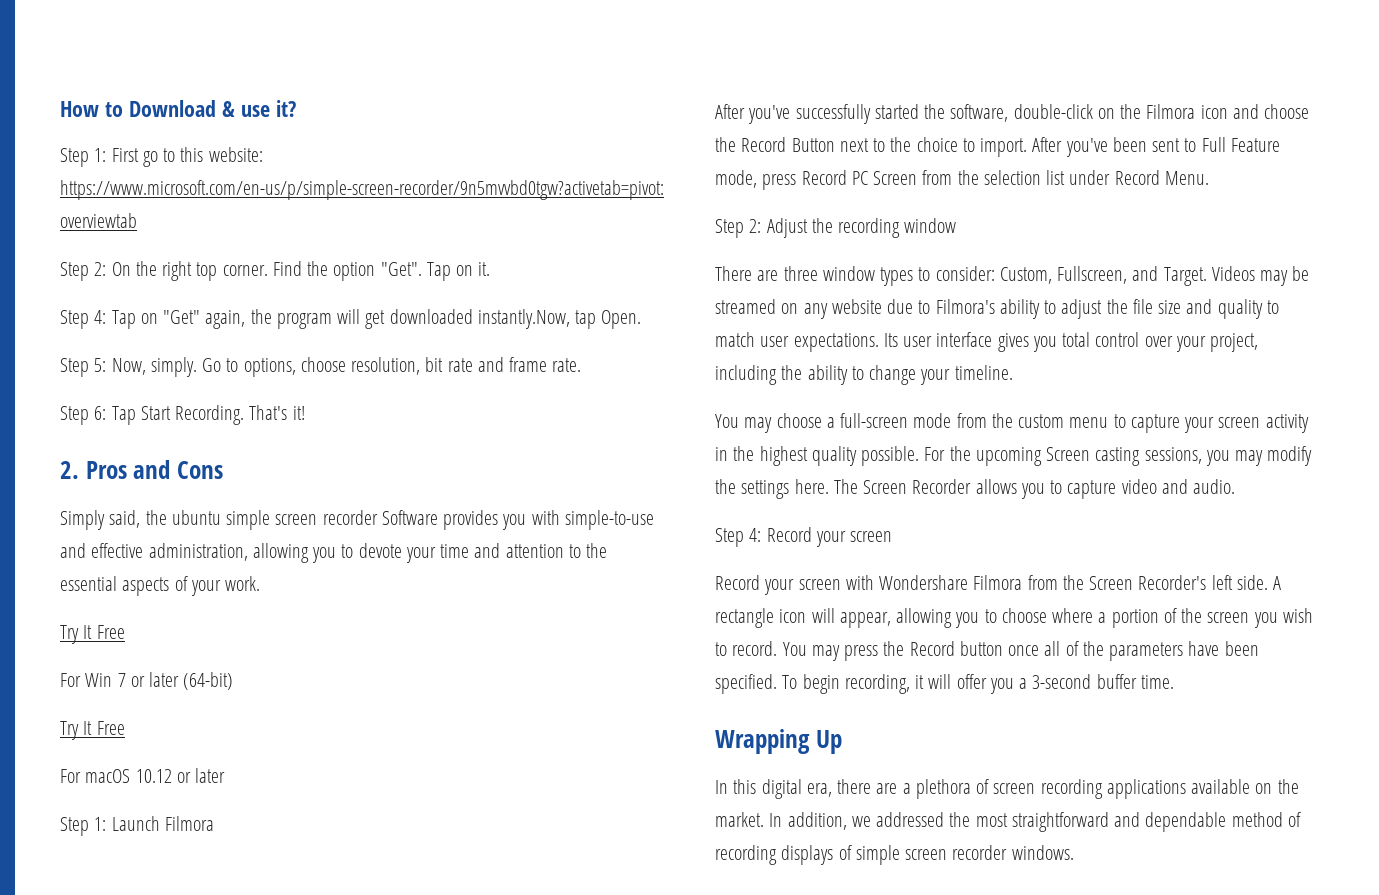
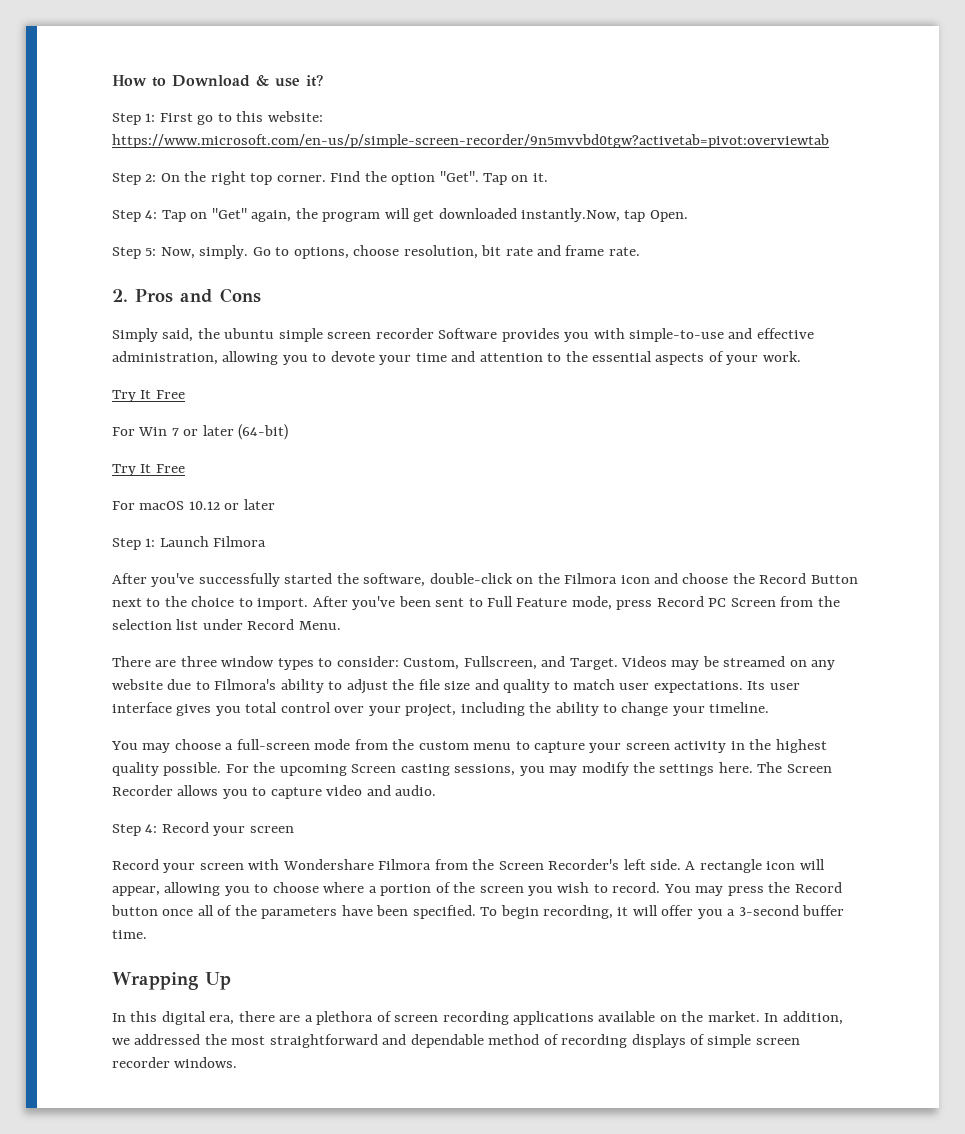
[60,405,305,425] // Step 6: Tap Start Recording. That's it! -> (640, 251) none
[715,218,957,238] // Step 2: Adjust the recording window -> (341, 625) none

